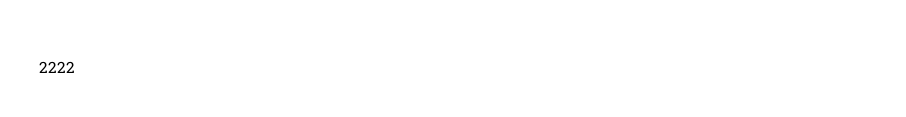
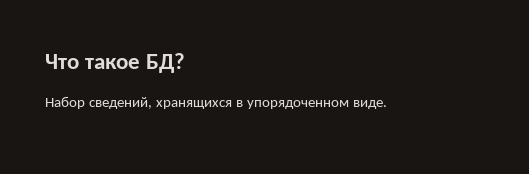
[39,61,75,73] 2222 -> [45,53,186,73] [45,96,387,109] Что такое БД? // Набор сведений, хранящихся в упорядоченном виде.

